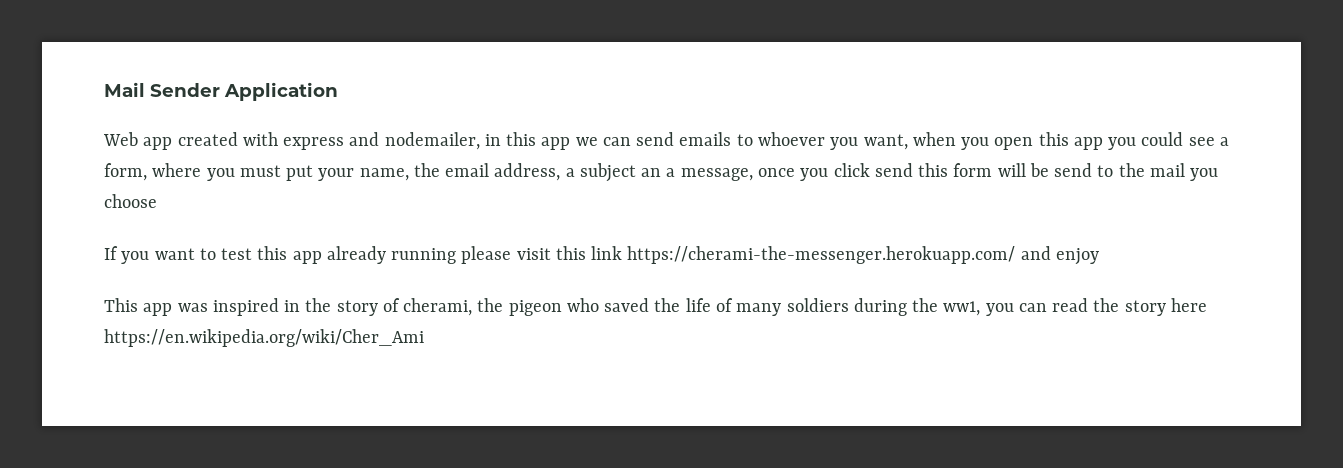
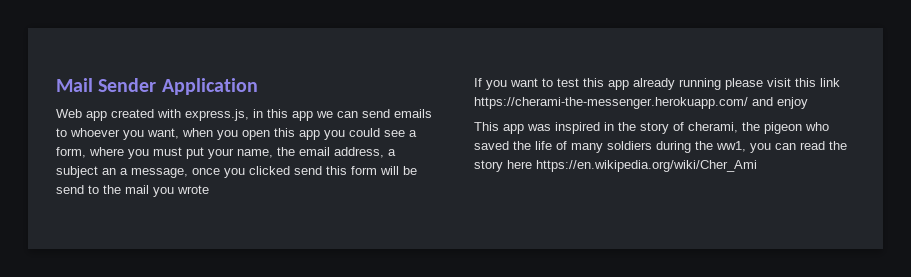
[283,132,480,150] express and nodemailer, -> [185,109,249,121] express.js,
[833,163,870,177] click -> [249,166,290,175] clicked
[104,194,157,208] choose -> [177,185,209,194] wrote

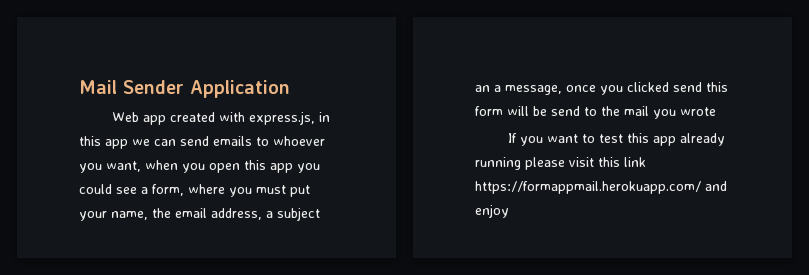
[474,97,748,109] https://cherami-the-messenger.herokuapp.com/ -> [475,181,701,194] https://formappmail.herokuapp.com/
[474,122,829,134] [474,141,847,153] [474,160,757,172] // This app was inspired in the story of cherami, the pigeon who saved the life of many soldiers during the ww1, you can read the story here https://en.wikipedia.org/wiki/Cher_Ami -> (509, 211) none

